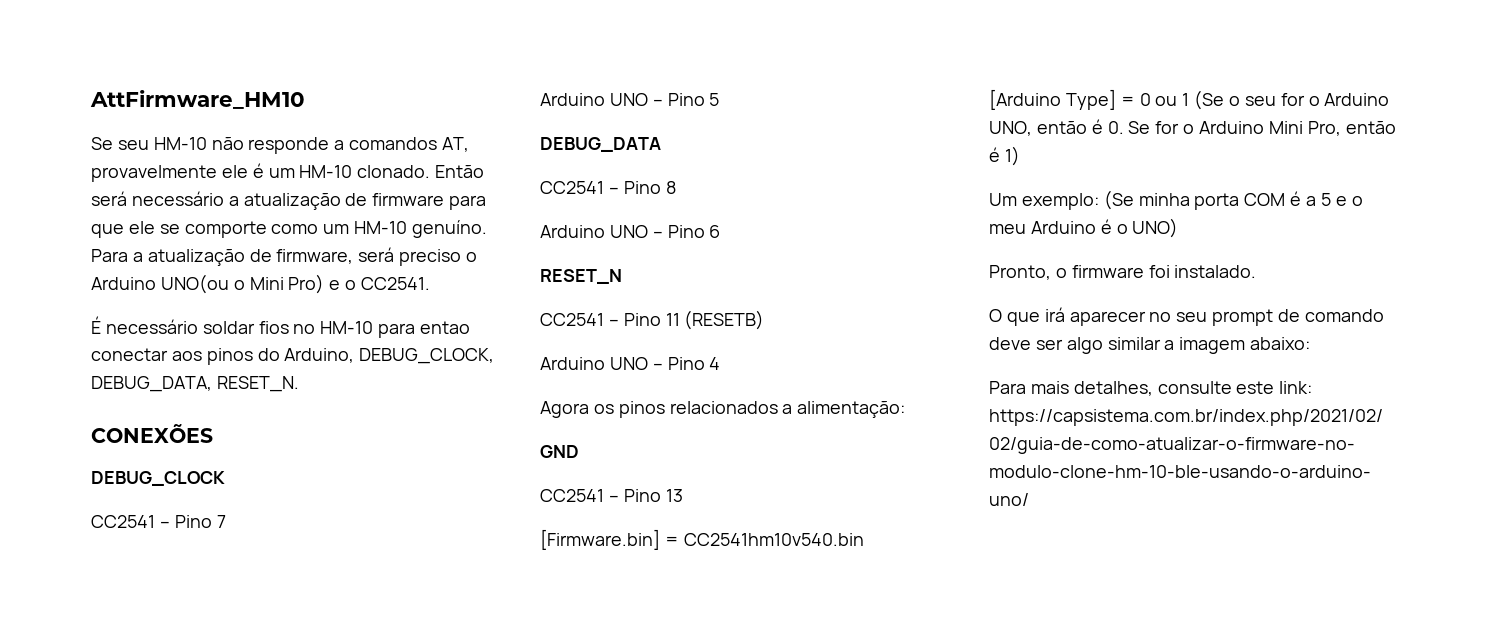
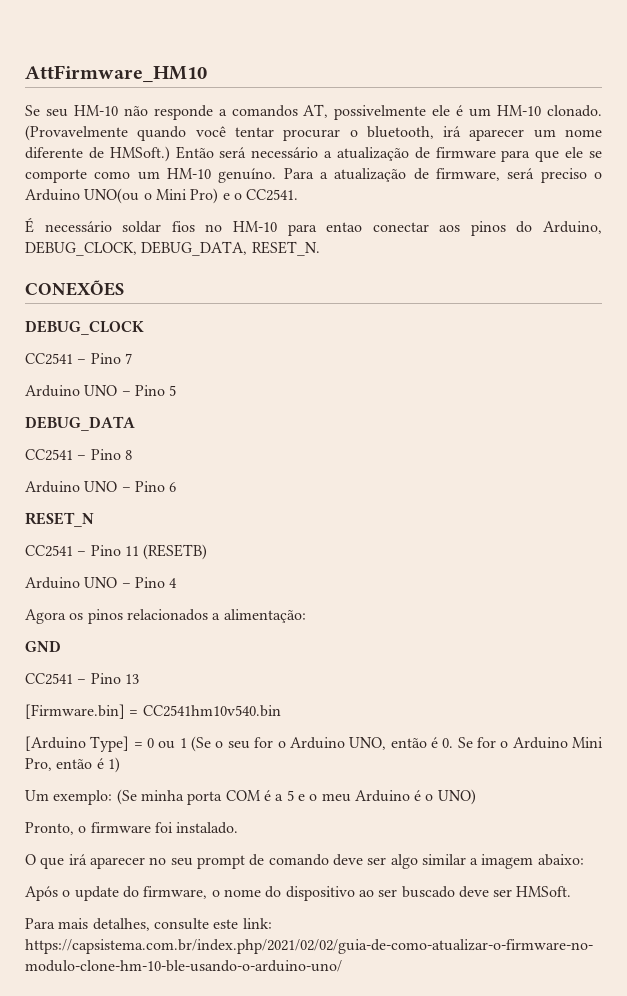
[91,165,217,182] provavelmente -> [334,105,427,120] possivelmente
(431, 171) none -> [25,125,602,141] [25,146,170,162] (Provavelmente quando você tentar procurar o bluetooth, irá aparecer um nome diferente de HMSoft.)
(1311, 343) none -> [25,886,572,901] // Após o update do firmware, o nome do dispositivo ao ser buscado deve ser HMSoft.

